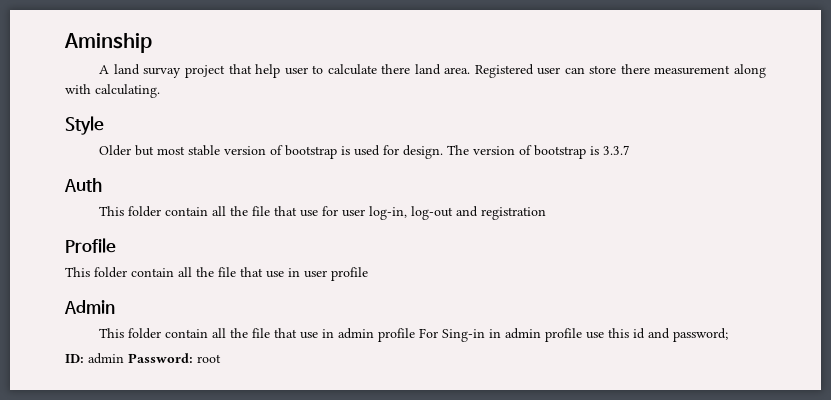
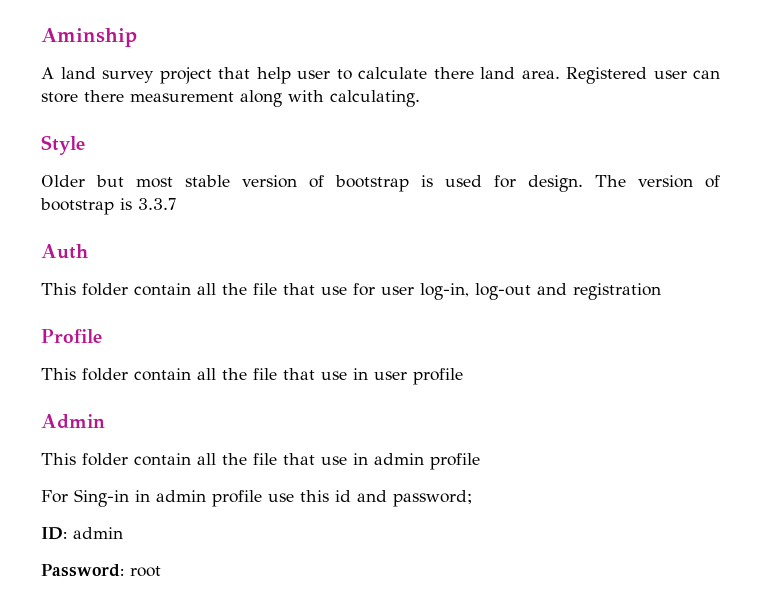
[143,67,182,78] survay -> [102,70,154,83] survey
(416, 335) none -> (480, 461) //
(124, 358) none -> (123, 533) //

